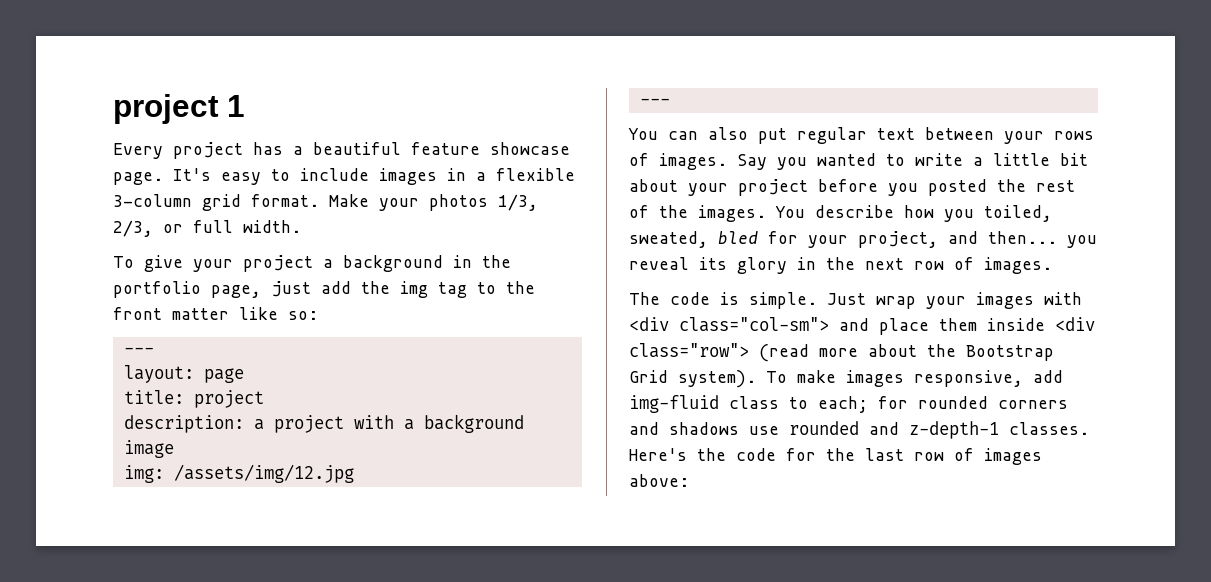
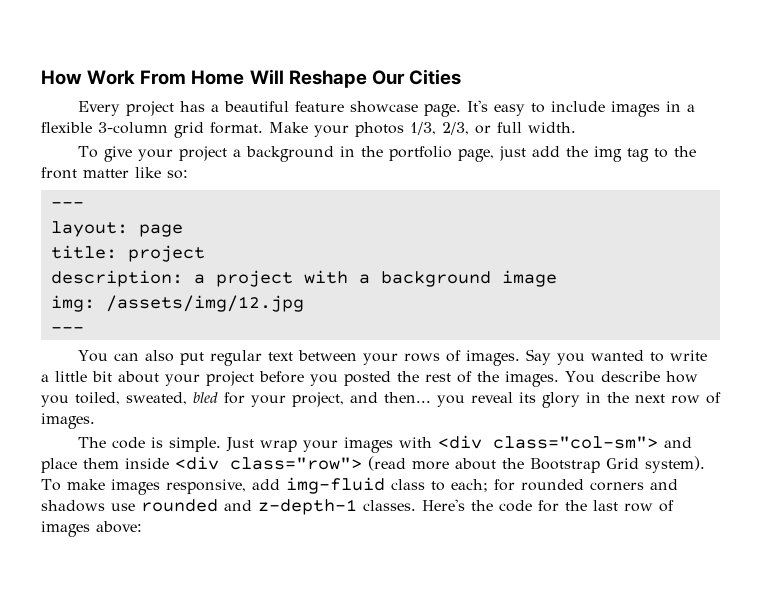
[113,94,245,124] project 1 -> [41,69,461,88] How Work From Home Will Reshape Our Cities

